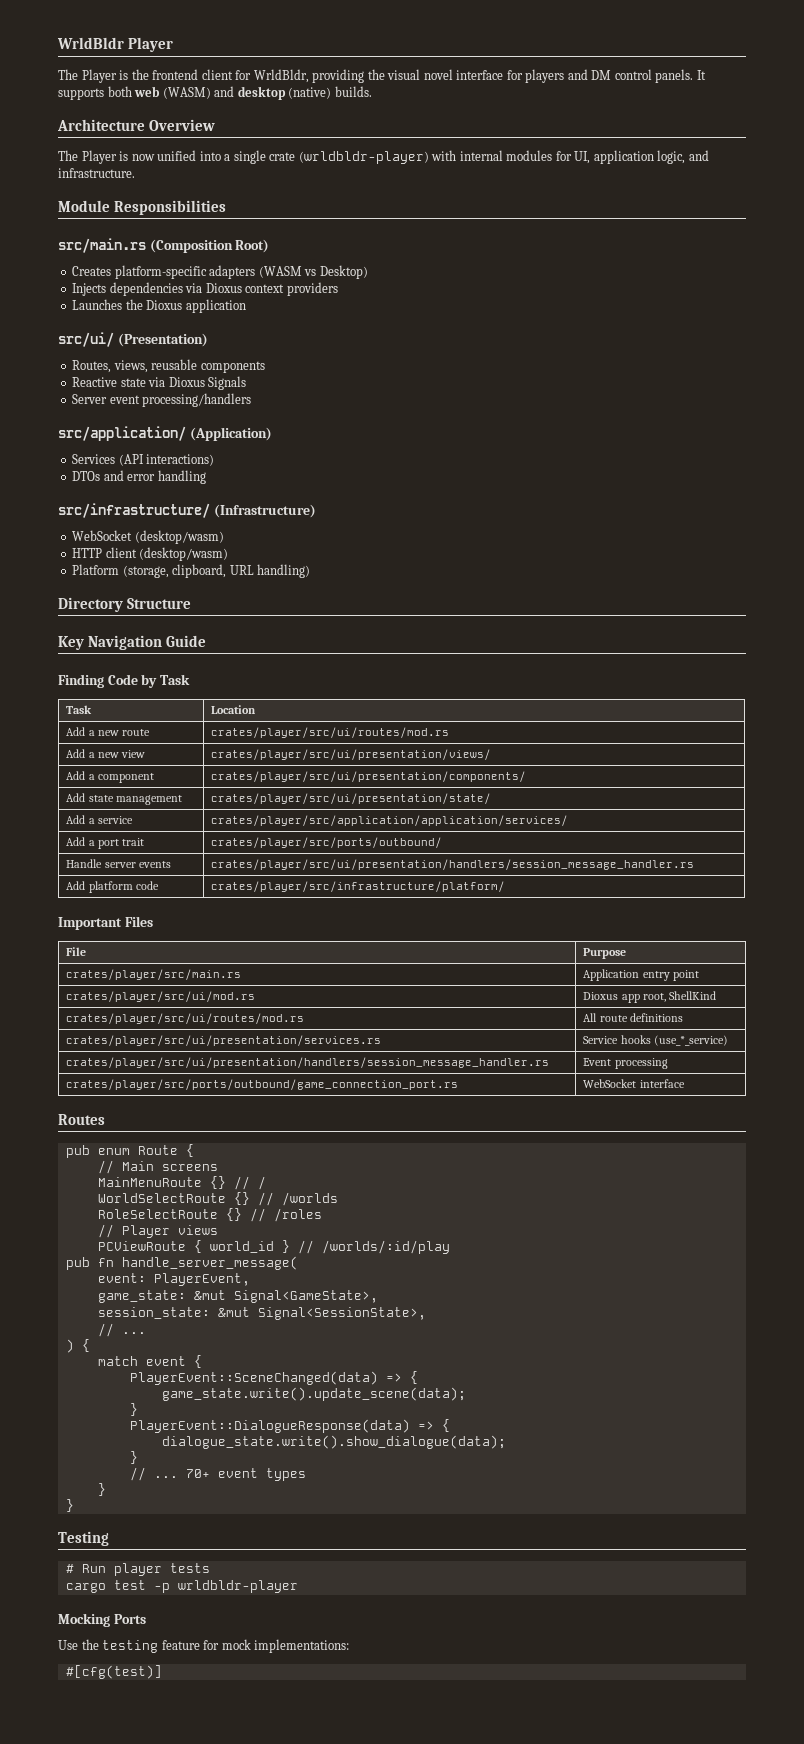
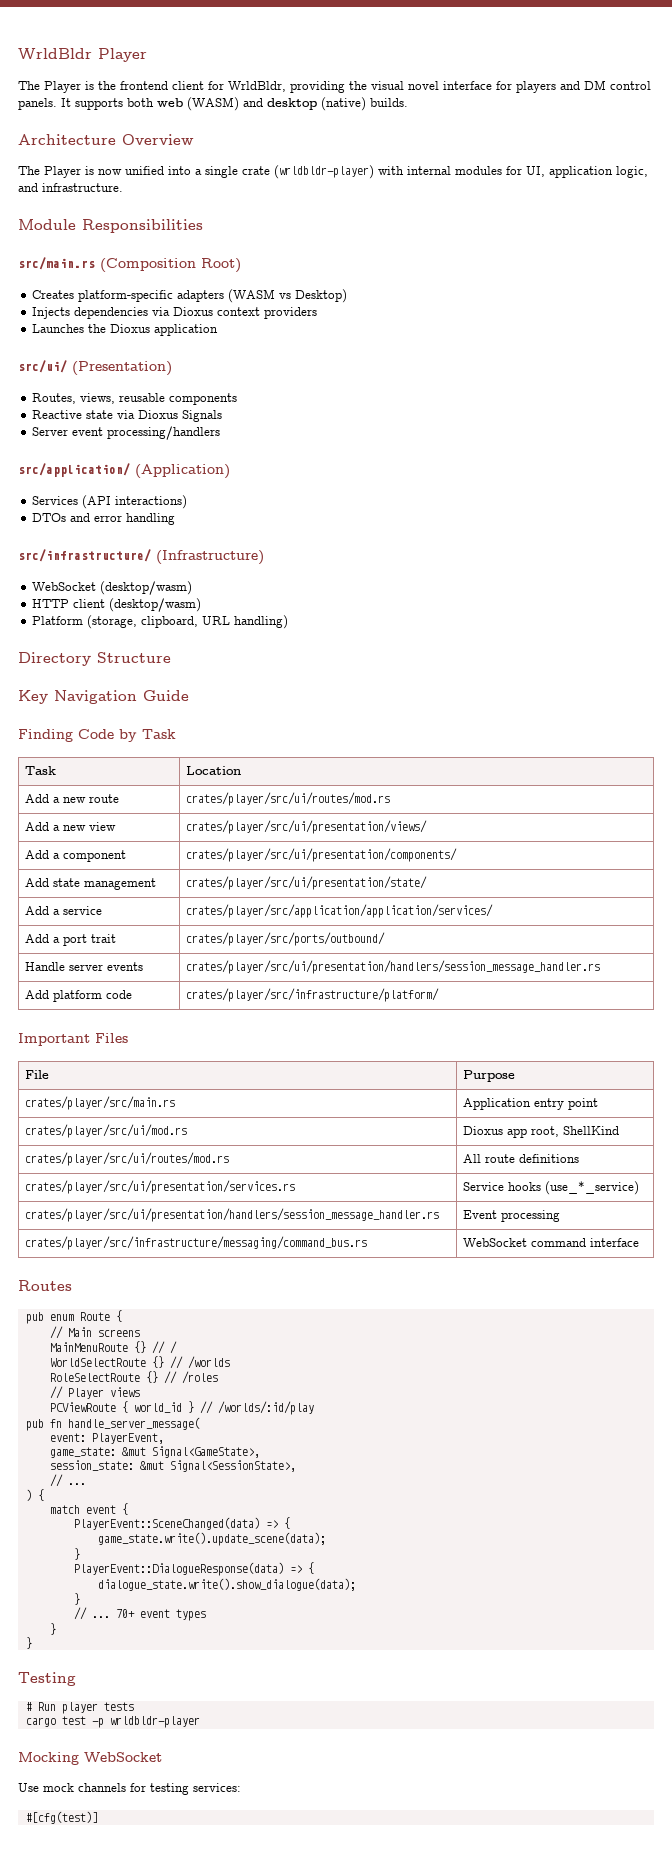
[66,1079,459,1090] [583,1079,637,1088] crates/player/src/ports/outbound/game_connection_port.rs | WebSocket -> [24,1236,367,1250] [462,1238,586,1247] crates/player/src/infrastructure/messaging/command_bus.rs | WebSocket command
[113,1614,146,1624] Ports -> [84,1752,162,1762] WebSocket
[81,1639,350,1653] the testing feature for mock implementations: -> [43,1783,241,1795] mock channels for testing services:

